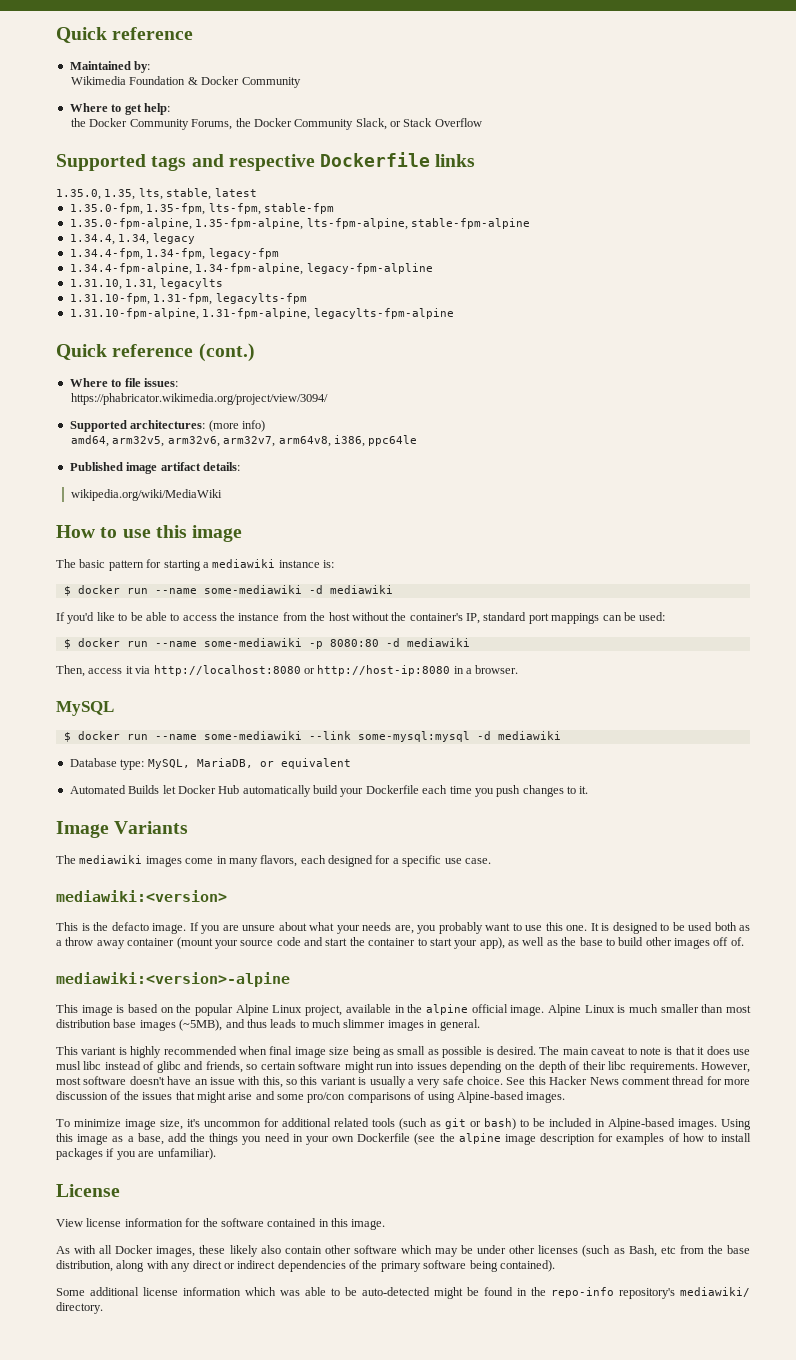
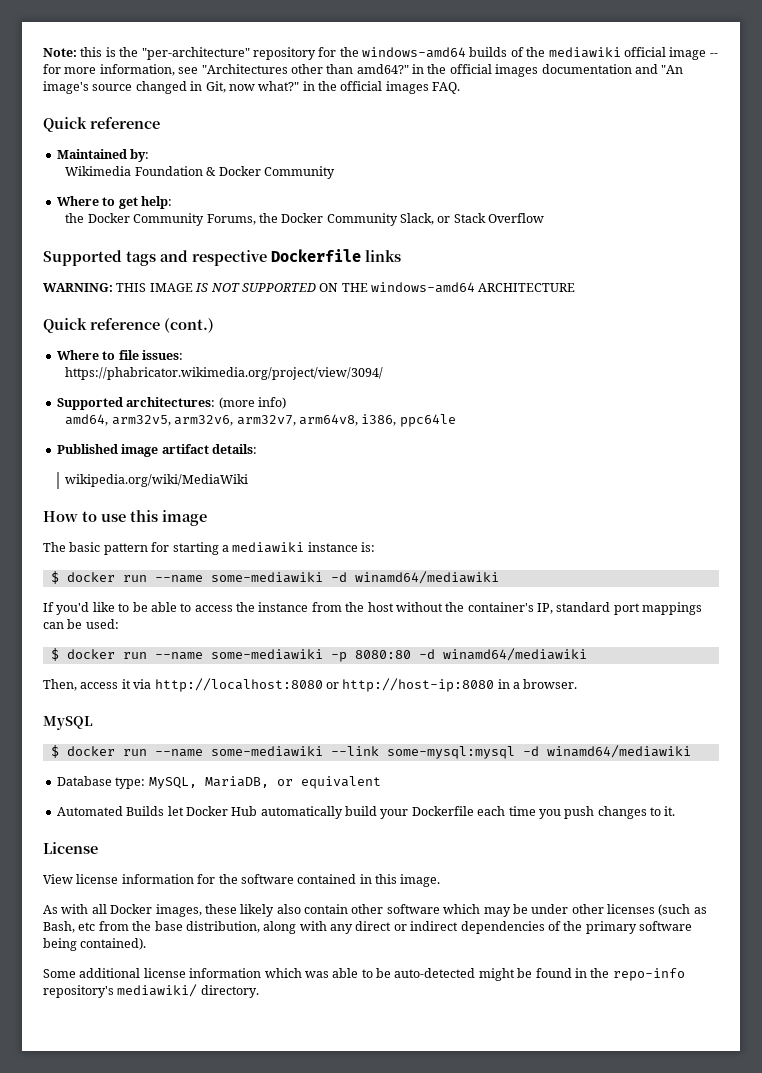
(56, 35) none -> [43,47,718,60] [43,64,684,77] [43,81,461,94] Note: this is the "per-architecture" repository for the windows-amd64 builds of the mediawiki official image -- for more information, see "Architectures other than amd64?" in the official images documentation and "An image's source changed in Git, now what?" in the official images FAQ. //
[56,188,257,200] [69,203,334,215] [69,218,530,230] [69,233,195,245] [69,248,279,260] [69,263,433,275] [69,278,223,290] [69,293,307,305] [69,308,454,320] 1.35.0, 1.35, lts, stable, latest // 1.35.0-fpm, 1.35-fpm, lts-fpm, stable-fpm // 1.35.0-fpm-alpine, 1.35-fpm-alpine, lts-fpm-alpine, stable-fpm-alpine // 1.34.4, 1.34, legacy // 1.34.4-fpm, 1.34-fpm, legacy-fpm // 1.34.4-fpm-alpine, 1.34-fpm-alpine, legacy-fpm-alpline // 1.31.10, 1.31, legacylts // 1.31.10-fpm, 1.31-fpm, legacylts-fpm // 1.31.10-fpm-alpine, 1.31-fpm-alpine, legacylts-fpm-alpine -> [43,282,576,293] WARNING: THIS IMAGE IS NOT SUPPORTED ON THE windows-amd64 ARCHITECTURE
[329,585,393,594] mediawiki -> [354,571,499,584] winamd64/mediawiki
[406,638,470,647] mediawiki -> [442,648,587,661] winamd64/mediawiki
[497,731,561,740] mediawiki -> [546,745,691,758] winamd64/mediawiki
[56,821,189,838] [56,855,491,867] [56,890,227,902] [56,922,750,934] [56,937,744,949] [56,972,290,987] [56,1004,751,1016] [56,1019,480,1031] [56,1046,750,1058] [56,1061,751,1073] [56,1076,750,1088] [56,1091,566,1103] [56,1118,751,1130] [56,1133,751,1145] [56,1148,216,1160] // Image Variants // The mediawiki images come in many flavors, each designed for a specific use case. // mediawiki:<version> // This is the defacto image. If you are unsure about what your needs are, you probably want to use this one. It is designed to be used both as a throw away container (mount your source code and start the container to start your app), as well as the base to build other images off of. // mediawiki:<version>-alpine // This image is based on the popular Alpine Linux project, available in the alpine official image. Alpine Linux is much smaller than most distribution base images (~5MB), and thus leads to much slimmer images in general. // This variant is highly recommended when final image size being as small as possible is desired. The main caveat to note is that it does use musl libc instead of glibc and friends, so certain software might run into issues depending on the depth of their libc requirements. However, most software doesn't have an issue with this, so this variant is usually a very safe choice. See this Hacker News comment thread for more discussion of the issues that might arise and some pro/con comparisons of using Alpine-based images. // To minimize image size, it's uncommon for additional related tools (such as git or bash) to be included in Alpine-based images. Using this image as a base, add the things you need in your own Dockerfile (see the alpine image description for examples of how to install packages if you are unfamiliar). -> (676, 811) none

